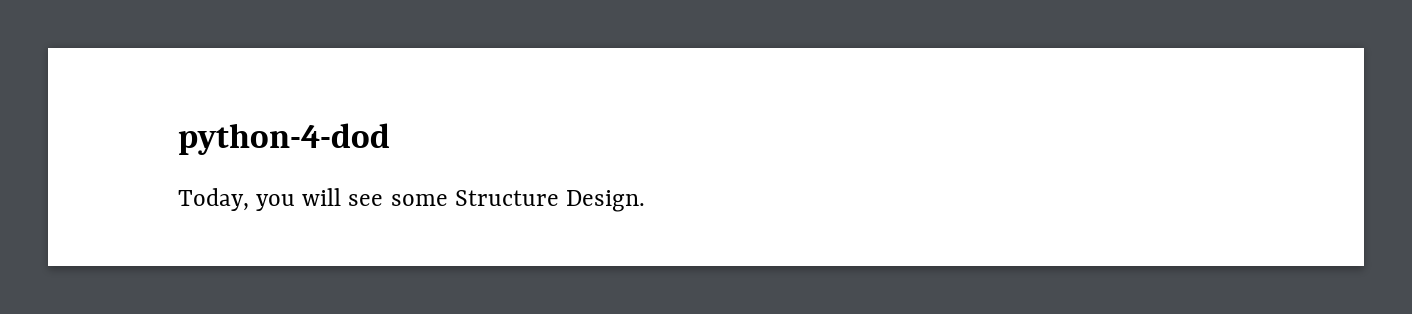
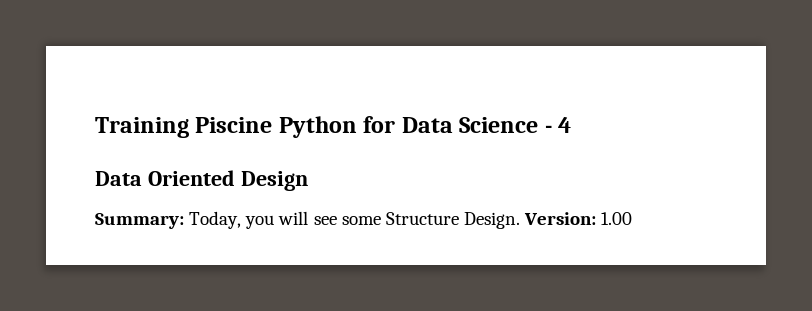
[178,123,390,155] python-4-dod // -> [95,116,572,138] [95,170,308,191] [95,213,184,229] Training Piscine Python for Data Science - 4 // Data Oriented Design // Summary:
(645, 201) none -> [524,212,633,225] Version: 1.00

